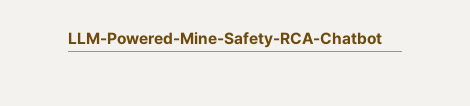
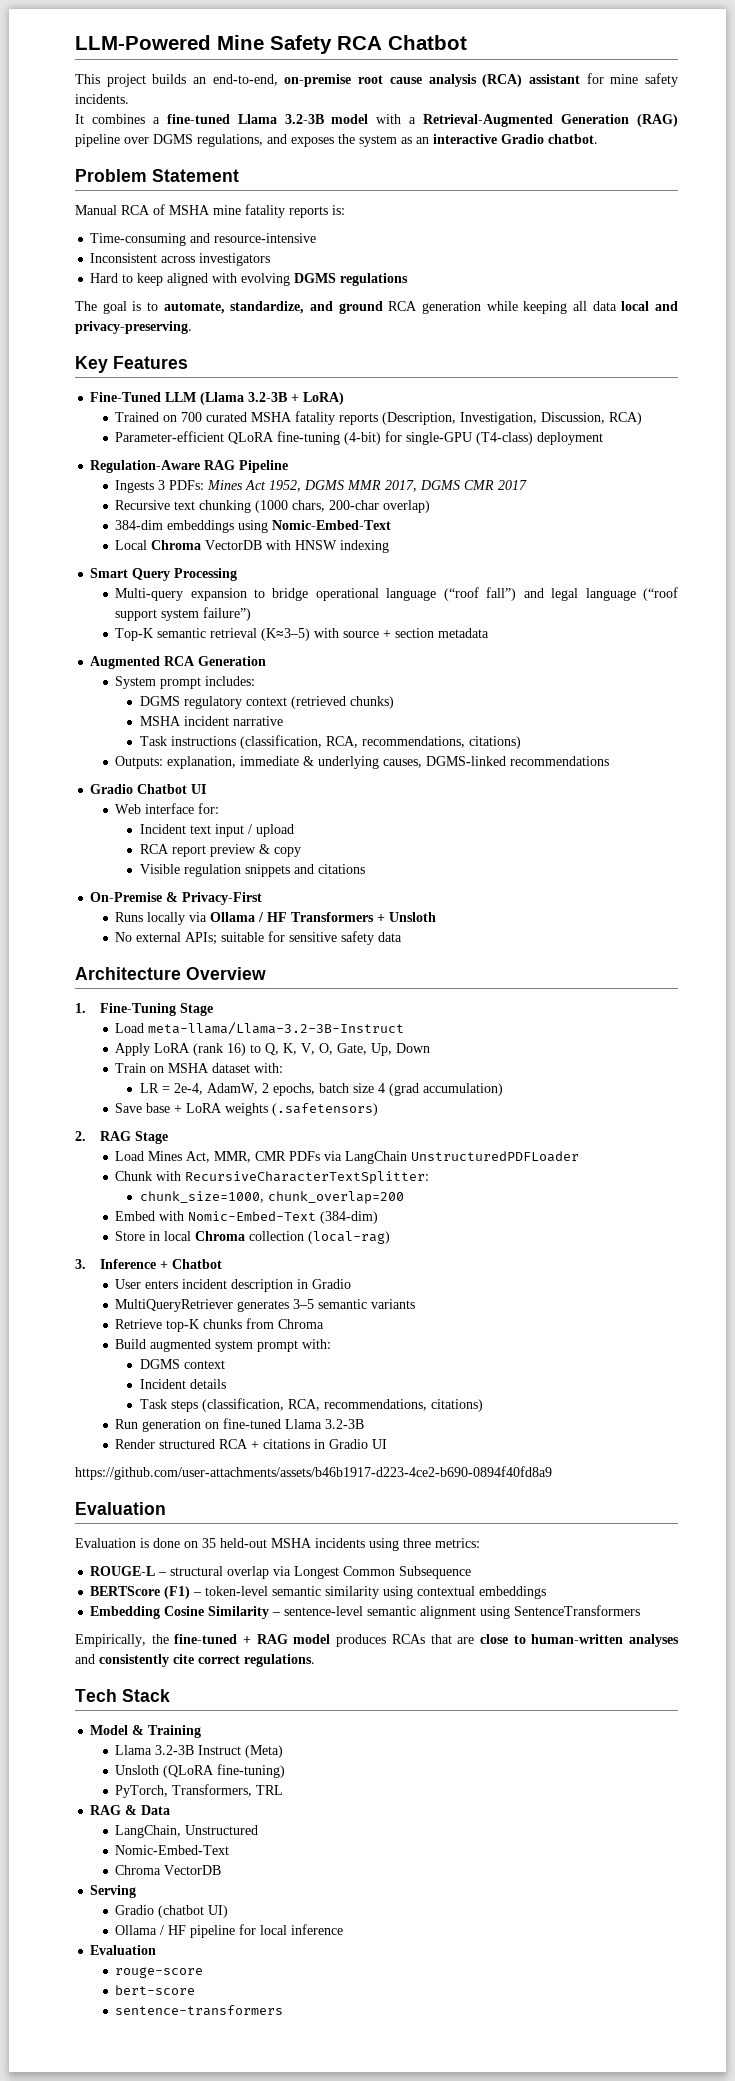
[68,32,382,48] LLM-Powered-Mine-Safety-RCA-Chatbot -> [75,35,467,54] [75,73,678,87] [75,94,129,104] [75,114,679,127] [75,134,598,147] [75,169,239,182] [75,204,345,218] [90,233,317,246] [90,253,271,266] [90,273,409,286] [75,301,678,314] [75,321,192,334] [75,356,188,373] [90,392,345,405] [115,411,643,425] [115,431,604,445] [90,460,289,473] [115,480,528,493] [115,500,431,513] [115,520,392,533] [115,540,390,553] [90,568,238,581] [115,587,678,601] [115,607,252,621] [115,628,490,641] [90,656,267,669] [115,676,256,689] [139,696,394,709] [139,716,283,726] [139,735,521,749] [115,756,610,769] [90,784,207,794] [115,803,220,814] [139,824,294,837] [139,844,301,857] [139,864,365,877] [90,892,263,905] [115,912,437,925] [115,931,403,945] [75,967,266,980] [75,1003,213,1016] [115,1022,405,1035] [115,1043,431,1056] [115,1063,284,1073] [139,1083,503,1096] [115,1103,379,1116] [75,1131,168,1144] [115,1151,580,1164] [115,1171,430,1184] [139,1191,404,1204] [115,1211,379,1224] [115,1231,391,1244] [75,1259,222,1269] [115,1279,352,1292] [115,1299,416,1312] [115,1318,325,1332] [115,1339,332,1352] [139,1359,225,1369] [139,1379,226,1389] [139,1398,483,1412] [115,1418,365,1432] [115,1439,388,1449] [75,1466,552,1480] [75,1502,166,1515] [75,1538,480,1551] [90,1566,472,1579] [90,1586,547,1599] [90,1605,641,1619] [75,1634,679,1647] [75,1654,315,1667] [75,1689,170,1702] [90,1725,202,1738] [115,1745,284,1758] [115,1764,286,1778] [115,1784,284,1798] [90,1805,171,1815] [115,1825,259,1838] [115,1845,230,1855] [115,1865,222,1875] [90,1885,137,1898] [115,1905,229,1918] [115,1924,344,1938] [90,1945,157,1955] [115,1967,204,1978] [115,1985,196,1995] [115,2005,284,2016] LLM-Powered Mine Safety RCA Chatbot // This project builds an end-to-end, on‑premise root cause analysis (RCA) assistant for mine safety incidents. // It combines a fine‑tuned Llama 3.2‑3B model with a Retrieval‑Augmented Generation (RAG) pipeline over DGMS regulations, and exposes the system as an interactive Gradio chatbot. // Problem Statement // Manual RCA of MSHA mine fatality reports is: // Time‑consuming and resource‑intensive // Inconsistent across investigators // Hard to keep aligned with evolving DGMS regulations // The goal is to automate, standardize, and ground RCA generation while keeping all data local and privacy‑preserving. // Key Features // Fine‑Tuned LLM (Llama 3.2‑3B + LoRA) // Trained on 700 curated MSHA fatality reports (Description, Investigation, Discussion, RCA) // Parameter‑efficient QLoRA fine‑tuning (4‑bit) for single‑GPU (T4‑class) deployment // Regulation‑Aware RAG Pipeline // Ingests 3 PDFs: Mines Act 1952, DGMS MMR 2017, DGMS CMR 2017 // Recursive text chunking (1000 chars, 200‑char overlap) // 384‑dim embeddings using Nomic‑Embed‑Text // Local Chroma VectorDB with HNSW indexing // Smart Query Processing // Multi‑query expansion to bridge operational language (“roof fall”) and legal language (“roof support system failure”) // Top‑K semantic retrieval (K≈3–5) with source + section metadata // Augmented RCA Generation // System prompt includes: // DGMS regulatory context (retrieved chunks) // MSHA incident narrative // Task instructions (classification, RCA, recommendations, citations) // Outputs: explanation, immediate & underlying causes, DGMS‑linked recommendations // Gradio Chatbot UI // Web interface for: // Incident text input / upload // RCA report preview & copy // Visible regulation snippets and citations // On‑Premise & Privacy‑First // Runs locally via Ollama / HF Transformers + Unsloth // No external APIs; suitable for sensitive safety data // Architecture Overview // 1. Fine‑Tuning Stage // Load meta-llama/Llama-3.2-3B-Instruct // Apply LoRA (rank 16) to Q, K, V, O, Gate, Up, Down // Train on MSHA dataset with: // LR = 2e‑4, AdamW, 2 epochs, batch size 4 (grad accumulation) // Save base + LoRA weights (.safetensors) // 2. RAG Stage // Load Mines Act, MMR, CMR PDFs via LangChain UnstructuredPDFLoader // Chunk with RecursiveCharacterTextSplitter: // chunk_size=1000, chunk_overlap=200 // Embed with Nomic-Embed-Text (384‑dim) // Store in local Chroma collection (local-rag) // 3. Inference + Chatbot // User enters incident description in Gradio // MultiQueryRetriever generates 3–5 semantic variants // Retrieve top‑K chunks from Chroma // Build augmented system prompt with: // DGMS context // Incident details // Task steps (classification, RCA, recommendations, citations) // Run generation on fine‑tuned Llama 3.2‑3B // Render structured RCA + citations in Gradio UI // https://github.com/user-attachments/assets/b46b1917-d223-4ce2-b690-0894f40fd8a9 // Evaluation // Evaluation is done on 35 held‑out MSHA incidents using three metrics: // ROUGE‑L – structural overlap via Longest Common Subsequence // BERTScore (F1) – token‑level semantic similarity using contextual embeddings // Embedding Cosine Similarity – sentence‑level semantic alignment using SentenceTransformers // Empirically, the fine‑tuned + RAG model produces RCAs that are close to human‑written analyses and consistently cite correct regulations. // Tech Stack // Model & Training // Llama 3.2‑3B Instruct (Meta) // Unsloth (QLoRA fine‑tuning) // PyTorch, Transformers, TRL // RAG & Data // LangChain, Unstructured // Nomic‑Embed‑Text // Chroma VectorDB // Serving // Gradio (chatbot UI) // Ollama / HF pipeline for local inference // Evaluation // rouge-score // bert-score // sentence-transformers

